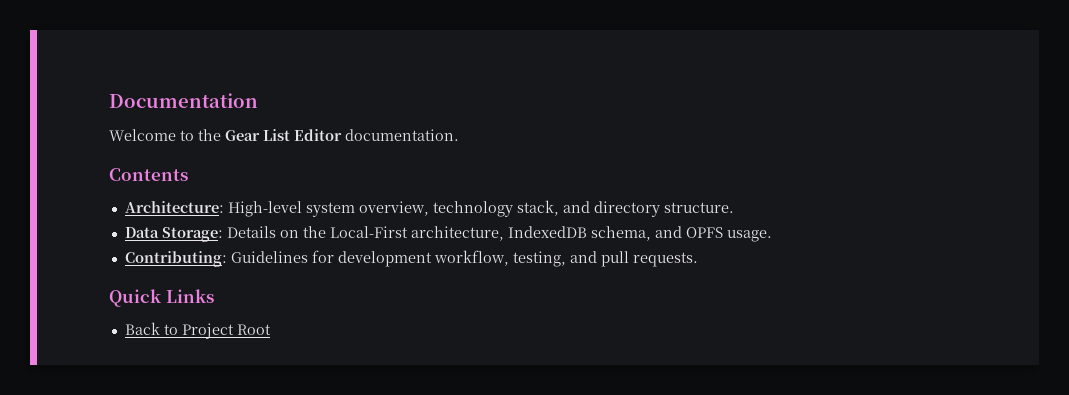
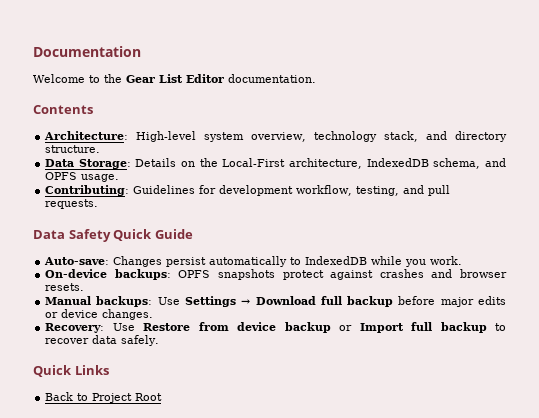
(698, 259) none -> [33,229,193,242] [44,256,463,267] [45,269,508,280] [45,283,85,291] [45,296,507,307] [45,309,154,320] [45,322,507,333] [45,335,160,346] // Data Safety Quick Guide // Auto-save: Changes persist automatically to IndexedDB while you work. // On-device backups: OPFS snapshots protect against crashes and browser resets. // Manual backups: Use Settings → Download full backup before major edits or device changes. // Recovery: Use Restore from device backup or Import full backup to recover data safely.

